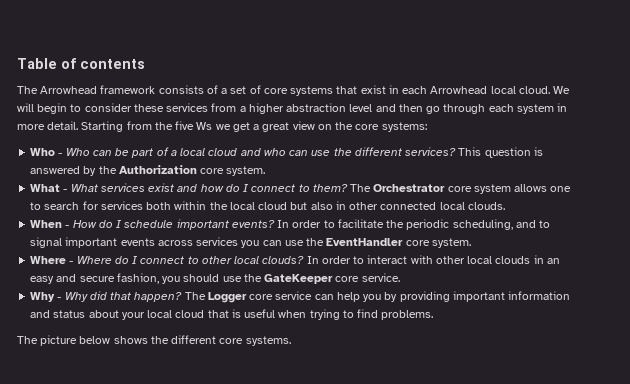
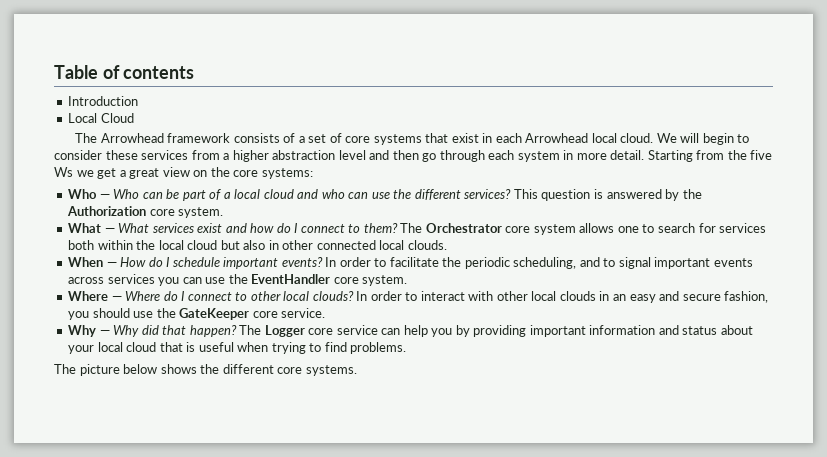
(145, 64) none -> [68,96,139,106] [68,113,134,123] // Introduction // Local Cloud
[58,153,63,156] - -> [99,194,110,199] —
[63,189,68,192] - -> [104,228,115,233] —
[65,225,70,228] - -> [106,262,117,267] —
[69,261,74,264] - -> [111,296,122,301] —
[57,297,62,300] - -> [99,330,110,335] —

